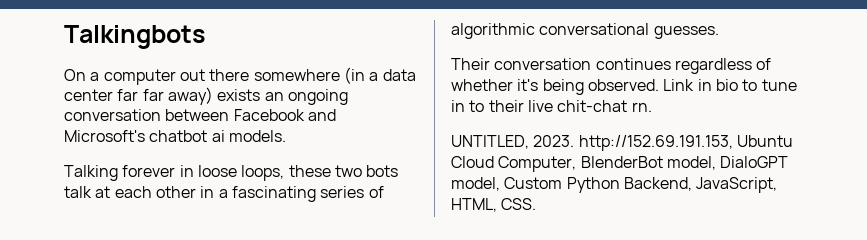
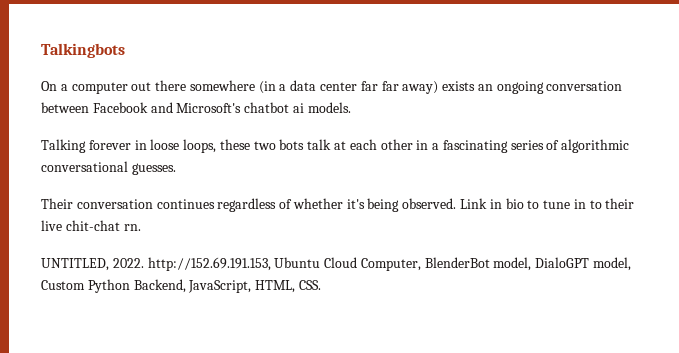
[533,135,575,147] 2023. -> [112,258,144,268] 2022.

